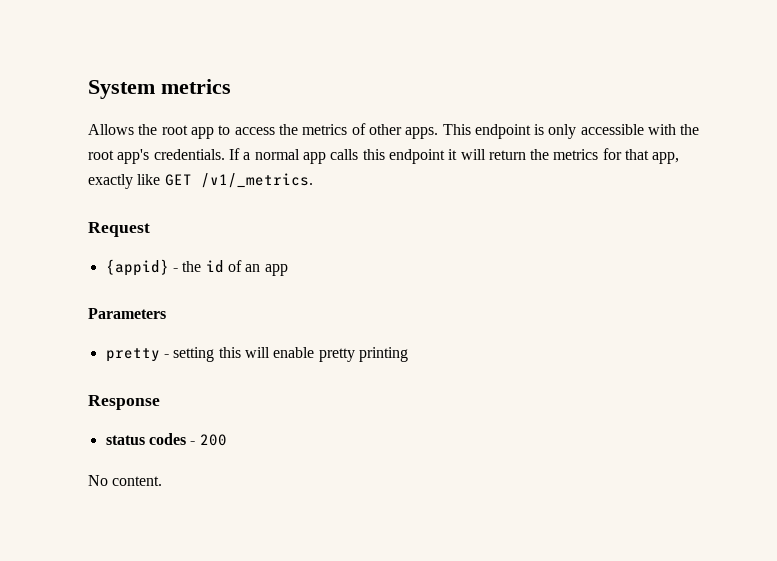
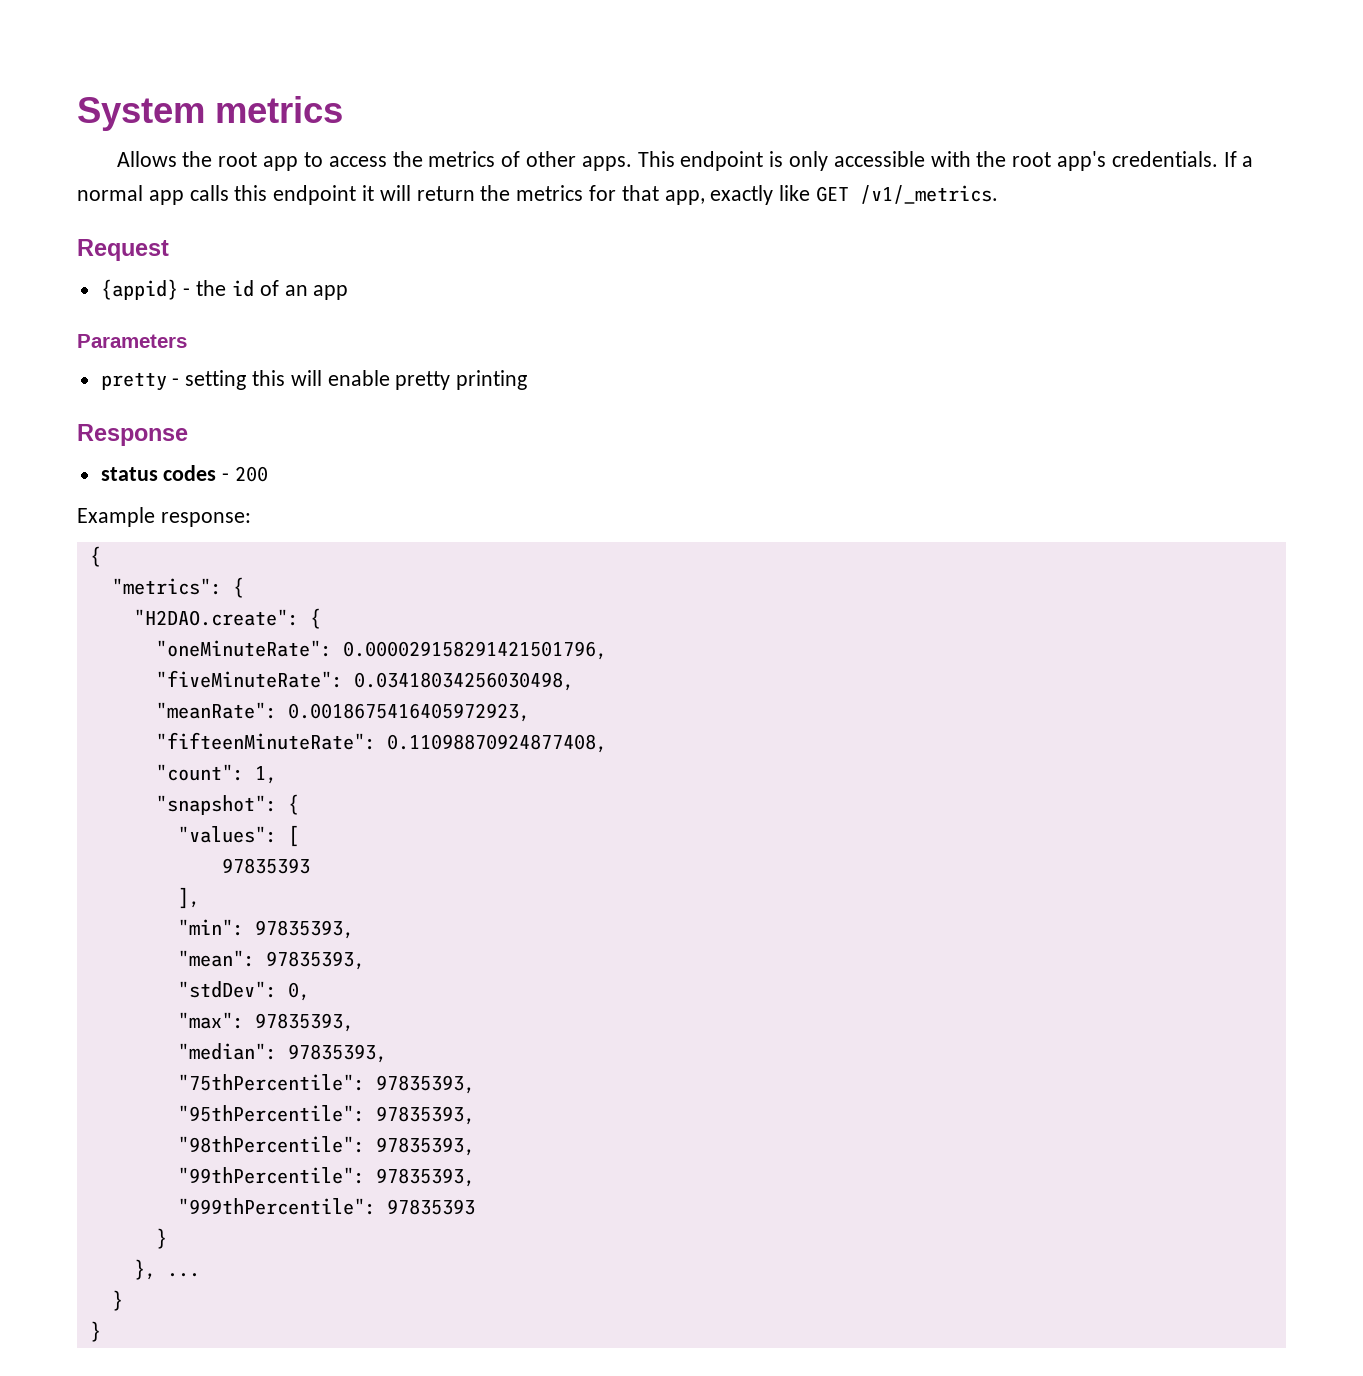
[88,475,163,486] No content. -> [77,507,251,527] [89,546,101,567] [111,577,244,598] [133,608,321,629] [155,640,607,660] [155,670,574,691] [155,702,530,722] [155,732,607,753] [155,764,277,784] [155,794,299,815] [177,825,299,847] [221,858,310,874] [177,887,200,909] [177,919,354,939] [177,950,365,970] [177,981,310,1001] [177,1012,354,1032] [177,1043,387,1063] [177,1074,475,1094] [177,1105,475,1125] [177,1136,475,1156] [177,1167,475,1187] [177,1198,475,1215] [155,1228,167,1249] [133,1259,200,1280] [111,1290,123,1311] [89,1321,101,1342] Example response: // { // "metrics": { // "H2DAO.create": { // "oneMinuteRate": 0.000029158291421501796, // "fiveMinuteRate": 0.03418034256030498, // "meanRate": 0.0018675416405972923, // "fifteenMinuteRate": 0.11098870924877408, // "count": 1, // "snapshot": { // "values": [ // 97835393 // ], // "min": 97835393, // "mean": 97835393, // "stdDev": 0, // "max": 97835393, // "median": 97835393, // "75thPercentile": 97835393, // "95thPercentile": 97835393, // "98thPercentile": 97835393, // "99thPercentile": 97835393, // "999thPercentile": 97835393 // } // }, ... // } // }

